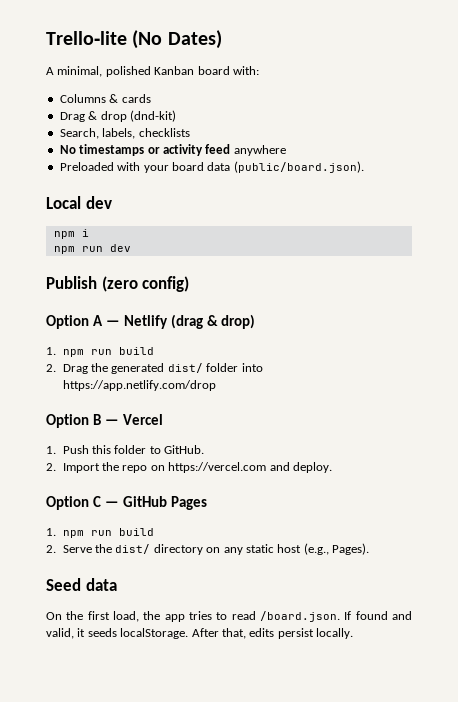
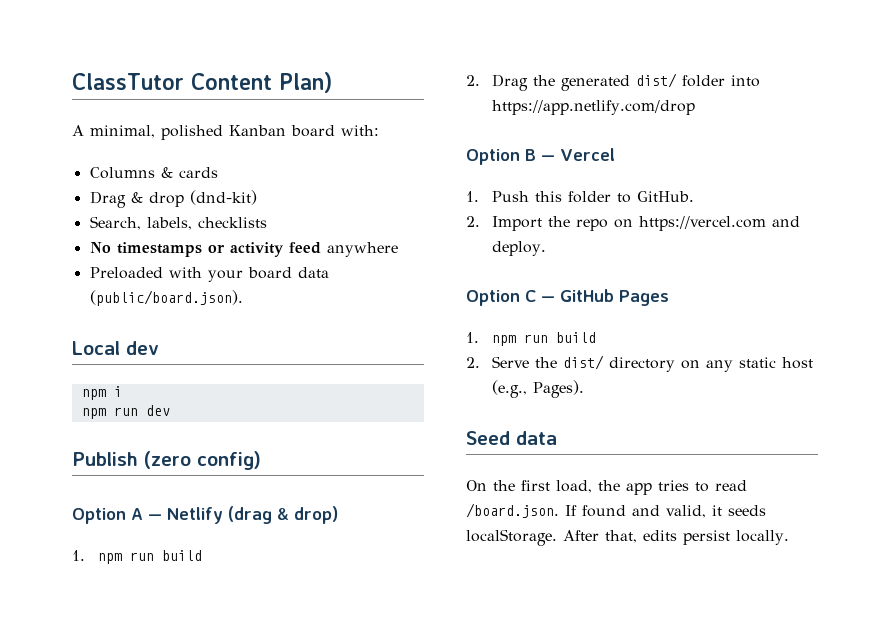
[46,30,222,49] Trello‑lite (No Dates) -> [72,72,332,93] ClassTutor Content Plan)

